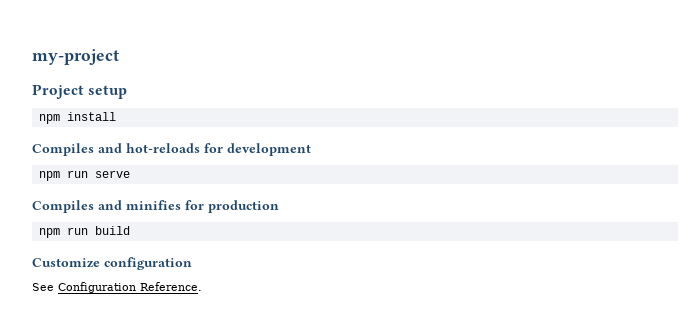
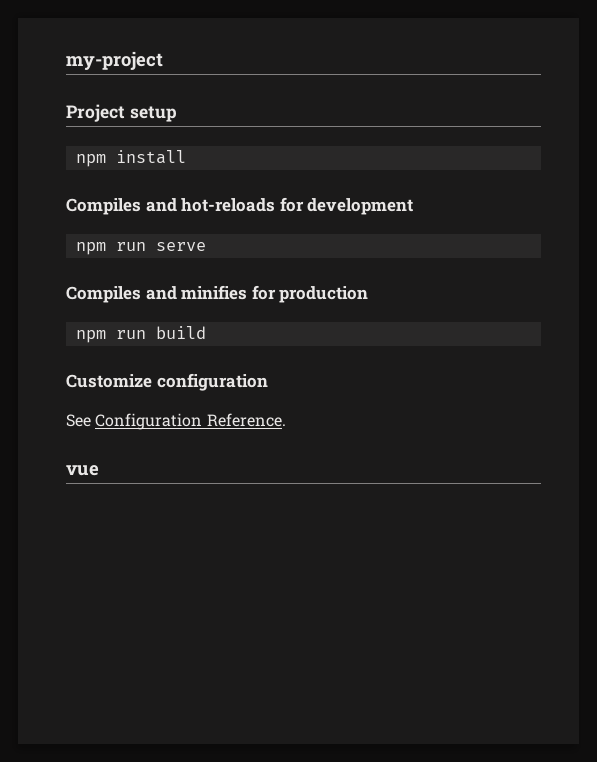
(202, 286) none -> [66,465,99,476] // vue

